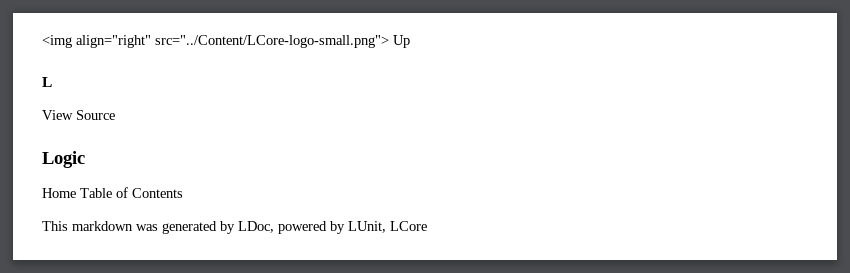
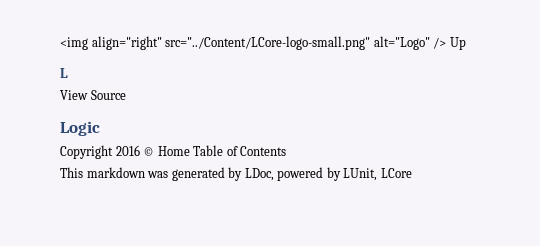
[155,35,389,48] src="../Content/LCore-logo-small.png"> -> [165,36,447,50] src="../Content/LCore-logo-small.png" alt="Logo" />
(85, 159) none -> [60,145,155,159] Copyright 2016 ©

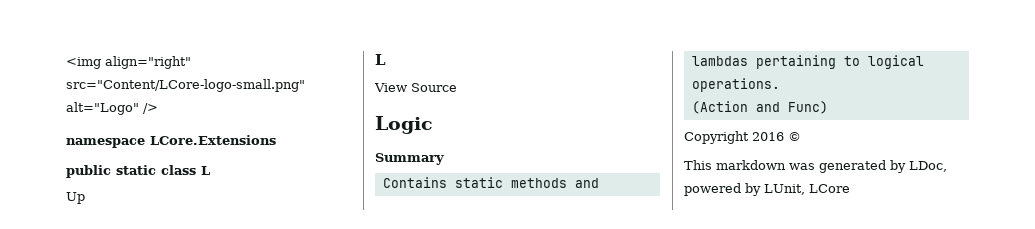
[165,36,371,50] src="../Content/LCore-logo-small.png" -> [66,79,305,92] src="Content/LCore-logo-small.png"
(447, 43) none -> [66,135,276,148] [66,165,210,178] // namespace LCore.Extensions // public static class L //
(100, 128) none -> [375,153,444,165] [382,177,599,188] [691,55,924,69] [691,78,780,92] [691,101,828,114] // Summary // Contains static methods and lambdas pertaining to logical operations. // (Action and Func)
[157,145,287,156] Home Table of Contents -> (801, 136) none

